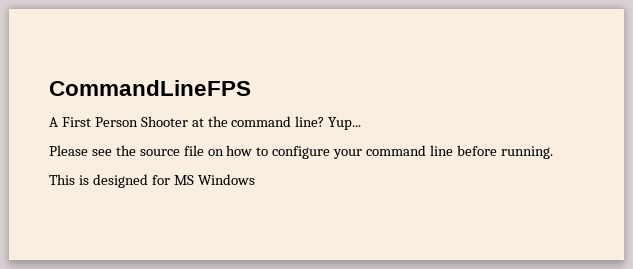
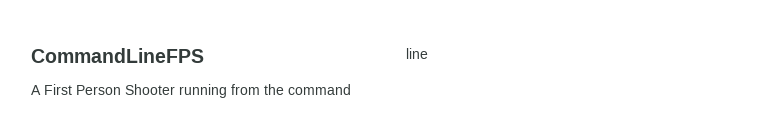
[191,116,362,130] [49,145,553,159] [49,174,255,188] at the command line? Yup... // Please see the source file on how to configure your command line before running. // This is designed for MS Windows -> [179,84,351,98] [406,48,428,59] running from the command line

